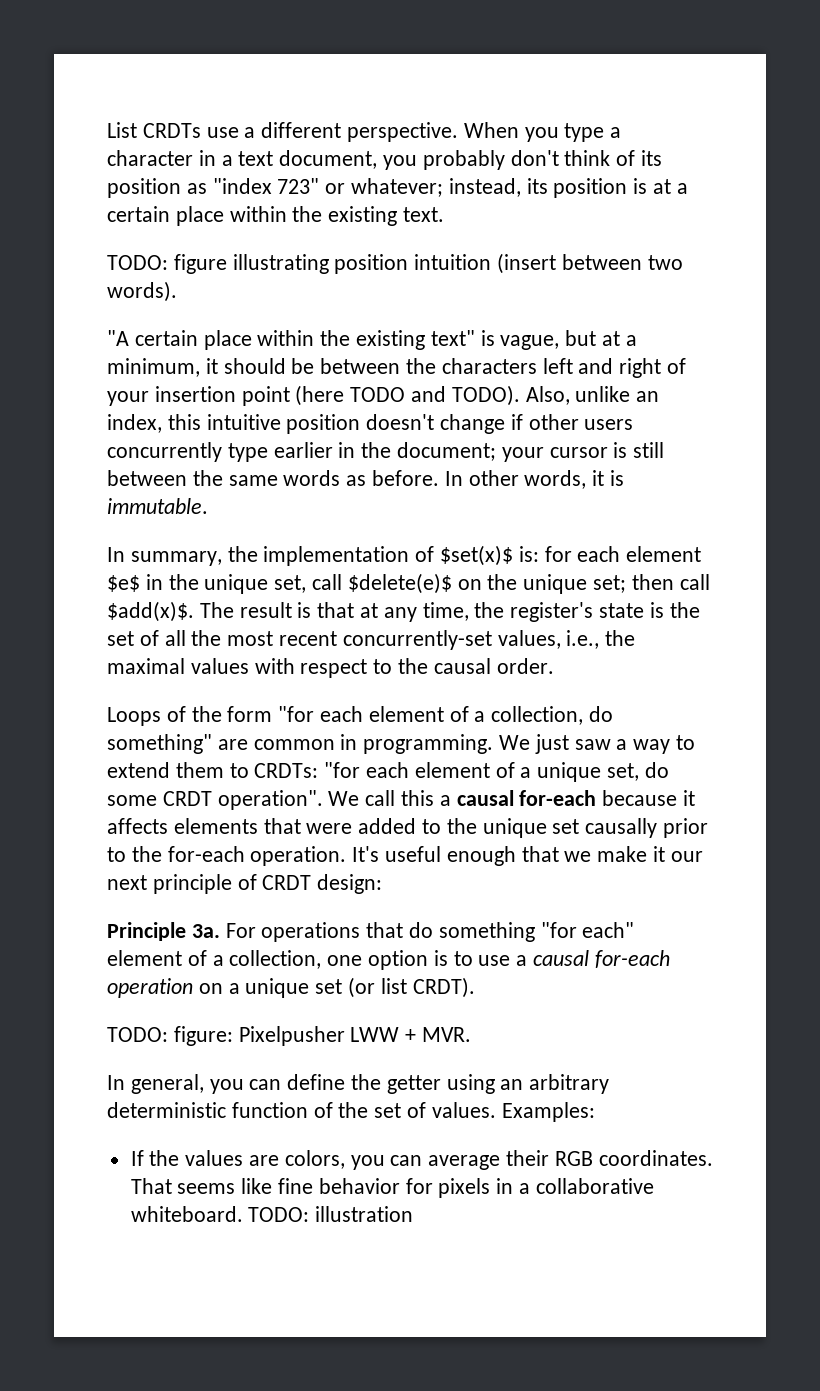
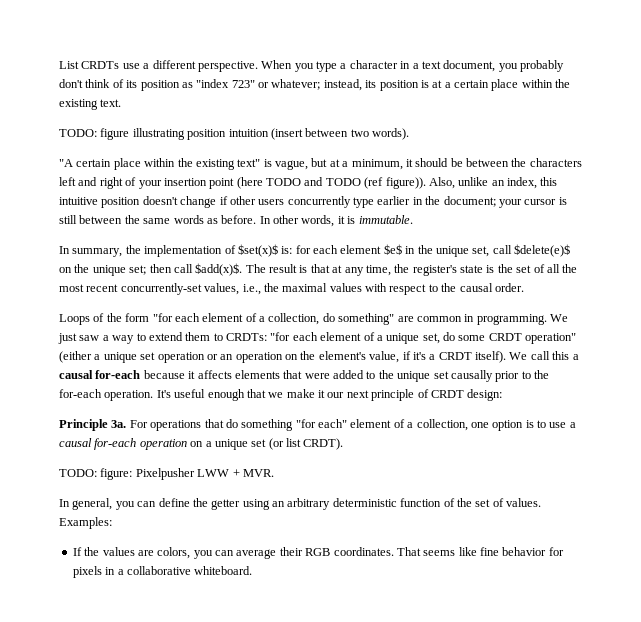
[451,385,520,406] TODO). -> [325,177,426,189] TODO (ref figure)).
[217,790,323,810] operation". -> [525,333,577,344] [59,351,506,363] operation" (either a unique set operation or an operation on the element's value, if it's a CRDT itself).
[248,1206,414,1222] TODO: illustration -> (253, 570) none

